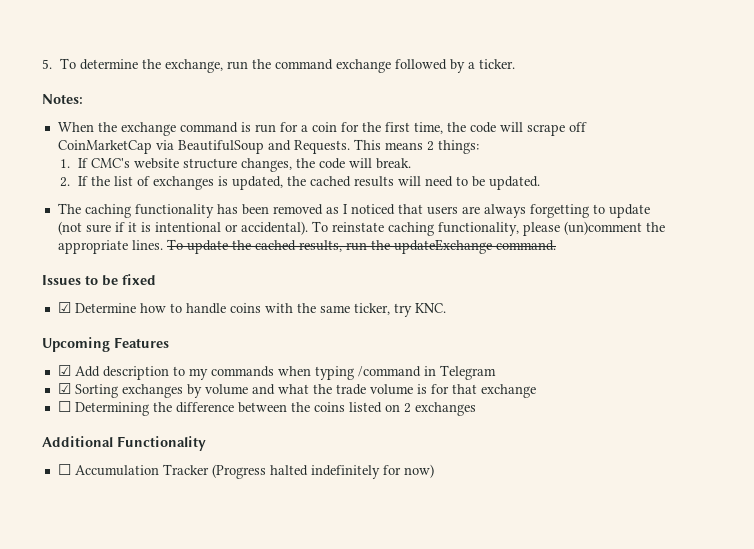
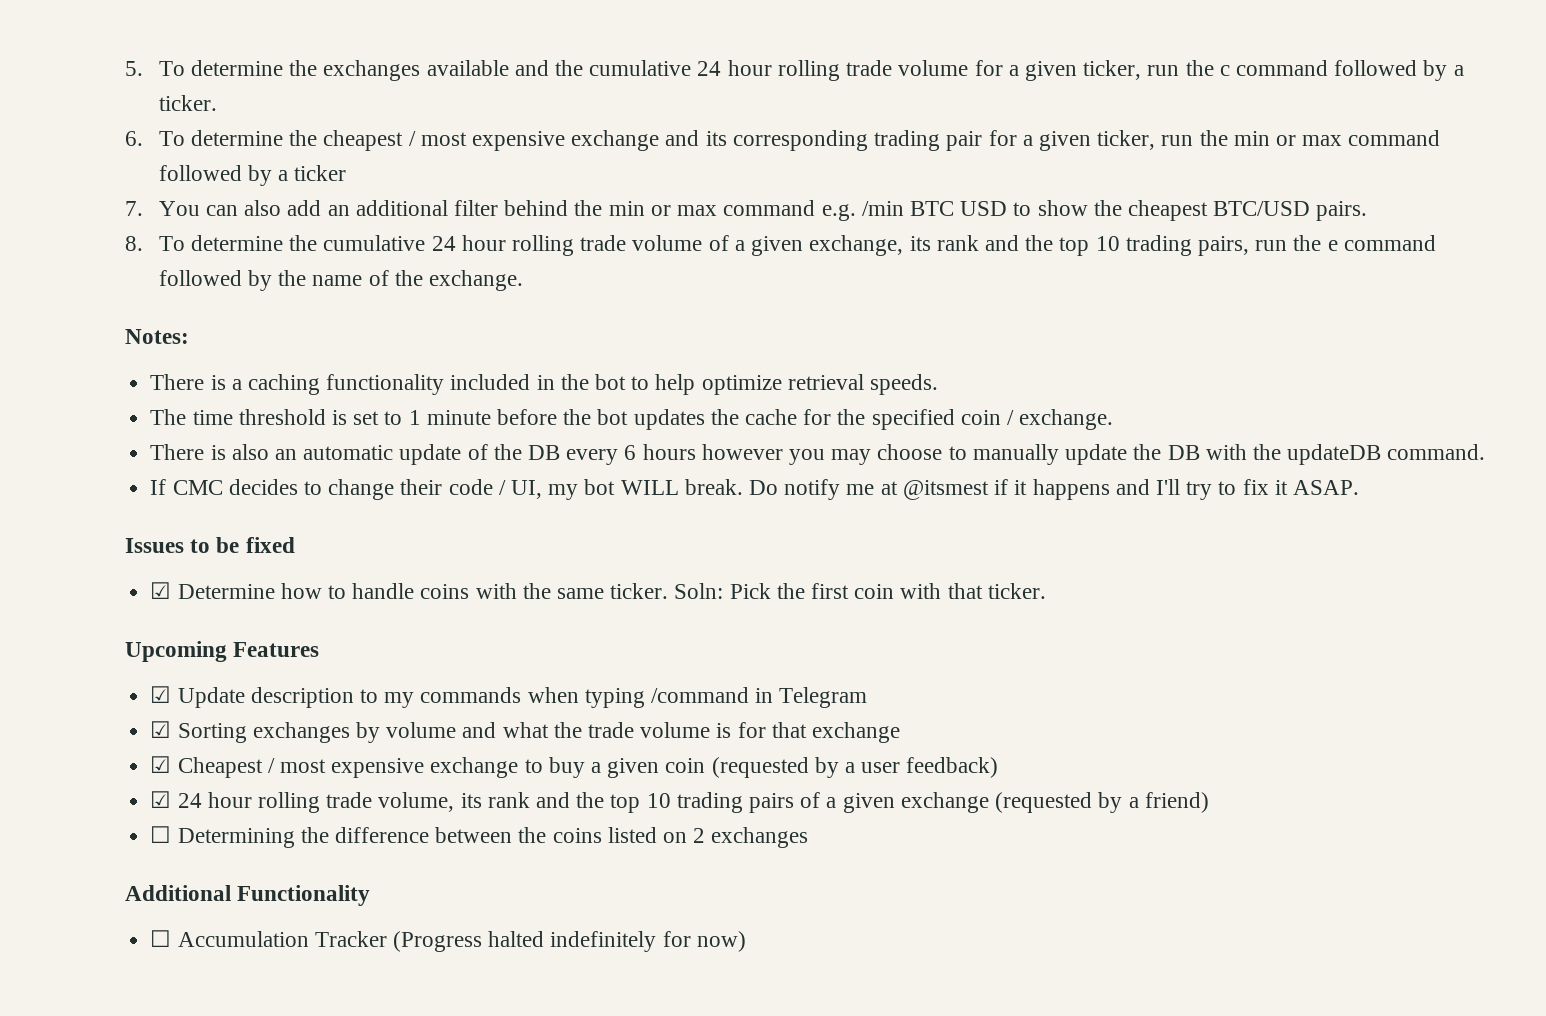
[165,59,516,73] [42,94,83,104] [57,122,587,136] [57,139,479,154] [60,158,412,172] [60,176,541,190] [57,203,650,218] [57,221,665,236] [57,239,556,254] exchange, run the command exchange followed by a ticker. // Notes: // When the exchange command is run for a coin for the first time, the code will scrape off CoinMarketCap via BeautifulSoup and Requests. This means 2 things: // 1. If CMC's website structure changes, the code will break. // 2. If the list of exchanges is updated, the cached results will need to be updated. // The caching functionality has been removed as I noticed that users are always forgetting to update (not sure if it is intentional or accidental). To reinstate caching functionality, please (un)comment the appropriate lines. To update the cached results, run the updateExchange command. -> [323,60,1464,81] [158,95,217,111] [125,130,1441,151] [158,165,347,186] [125,200,1368,221] [125,235,1436,256] [158,270,524,291] [125,329,189,344] [150,374,939,395] [150,409,1114,430] [150,444,1486,465] [150,479,1359,500] exchanges available and the cumulative 24 hour rolling trade volume for a given ticker, run the c command followed by a ticker. // 6. To determine the cheapest / most expensive exchange and its corresponding trading pair for a given ticker, run the min or max command followed by a ticker // 7. You can also add an additional filter behind the min or max command e.g. /min BTC USD to show the cheapest BTC/USD pairs. // 8. To determine the cumulative 24 hour rolling trade volume of a given exchange, its rank and the top 10 trading pairs, run the e command followed by the name of the exchange. // Notes: // There is a caching functionality included in the bot to help optimize retrieval speeds. // The time threshold is set to 1 minute before the bot updates the cache for the specified coin / exchange. // There is also an automatic update of the DB every 6 hours however you may choose to manually update the DB with the updateDB command. // If CMC decides to change their code / UI, my bot WILL break. Do notify me at @itsmest if it happens and I'll try to fix it ASAP.
[353,303,446,317] ticker, try KNC. -> [610,583,1046,599] ticker. Soln: Pick the first coin with that ticker.
[74,366,100,377] Add -> [177,687,245,708] Update
(536, 391) none -> [150,756,999,778] [150,791,1209,813] // ☑ Cheapest / most expensive exchange to buy a given coin (requested by a user feedback) // ☑ 24 hour rolling trade volume, its rank and the top 10 trading pairs of a given exchange (requested by a friend)

